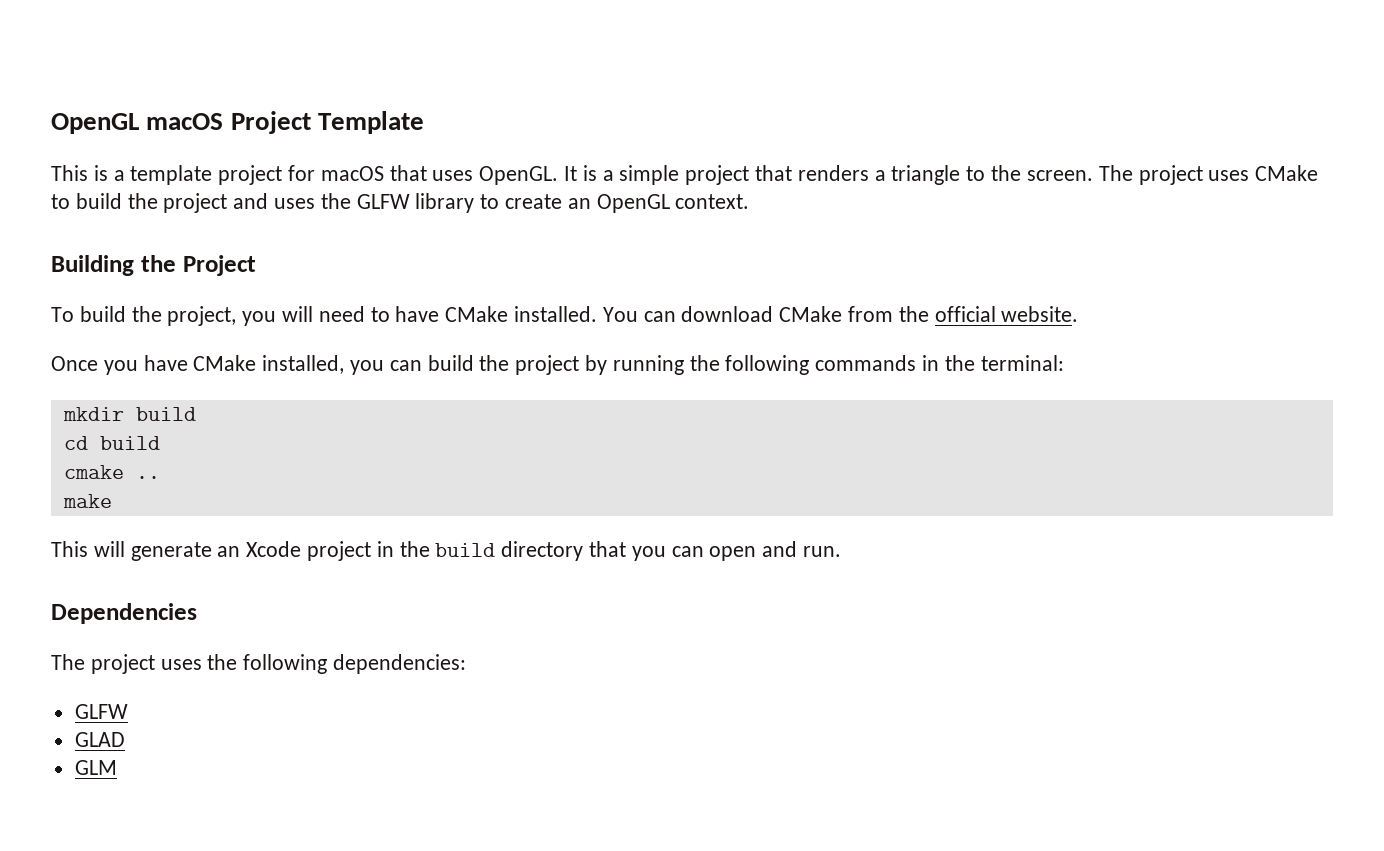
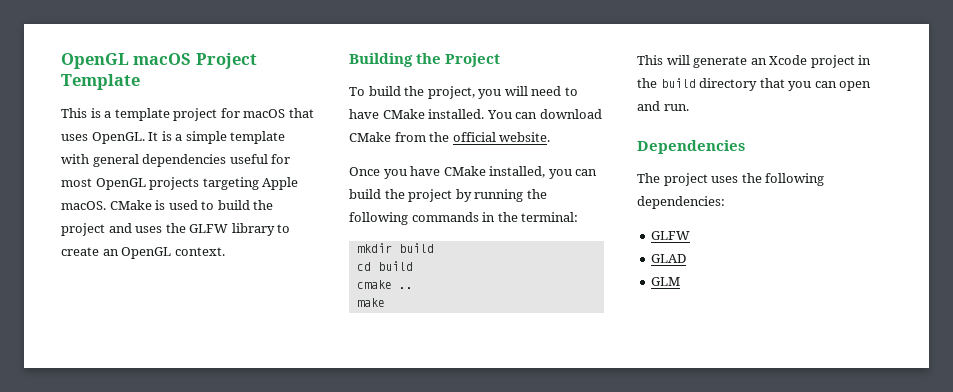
[685,165,1319,185] project that renders a triangle to the screen. The project uses CMake -> [230,131,286,144] [61,154,291,167] [61,177,299,190] [61,200,198,210] template with general dependencies useful for most OpenGL projects targeting Apple macOS. CMake is used

